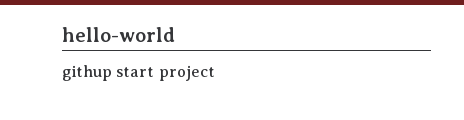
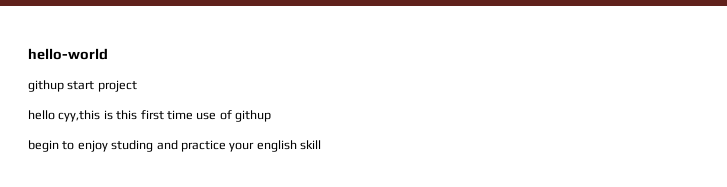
(215, 73) none -> [28,110,271,122] [28,140,321,152] // hello cyy,this is this first time use of githup // begin to enjoy studing and practice your english skill

